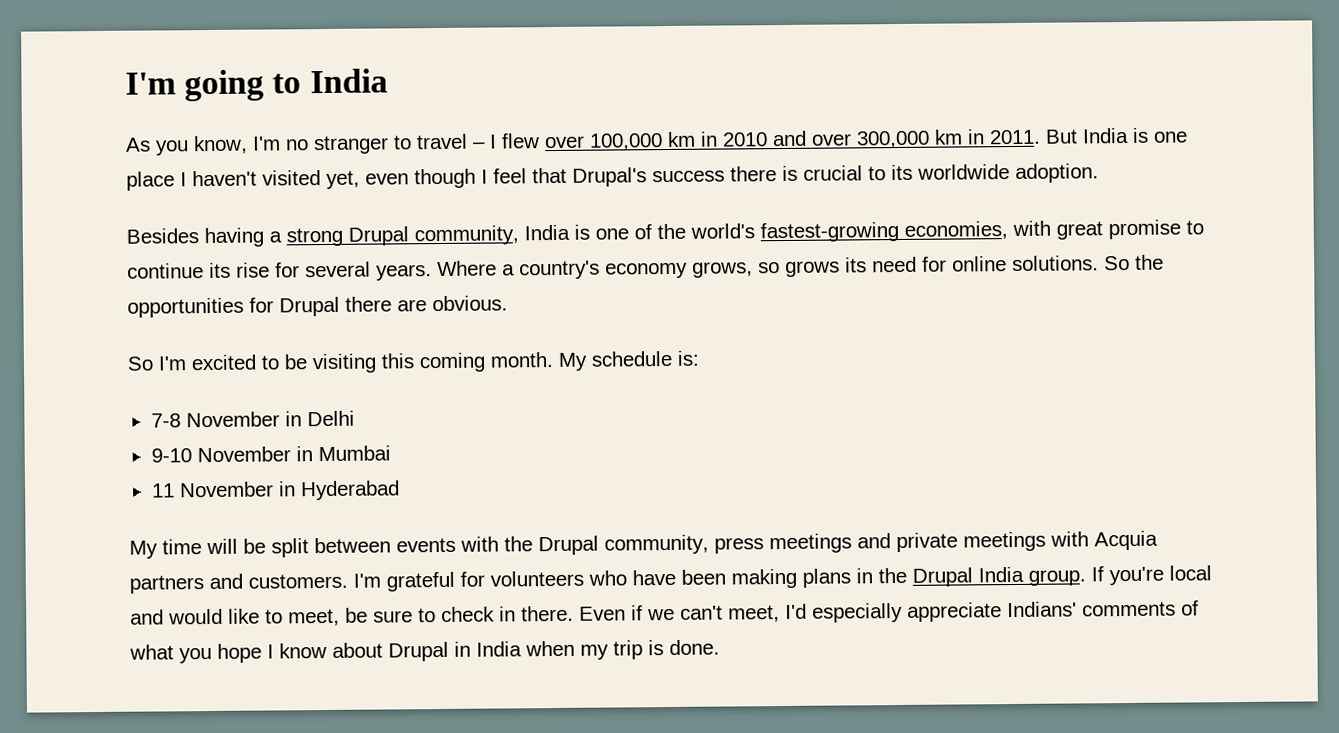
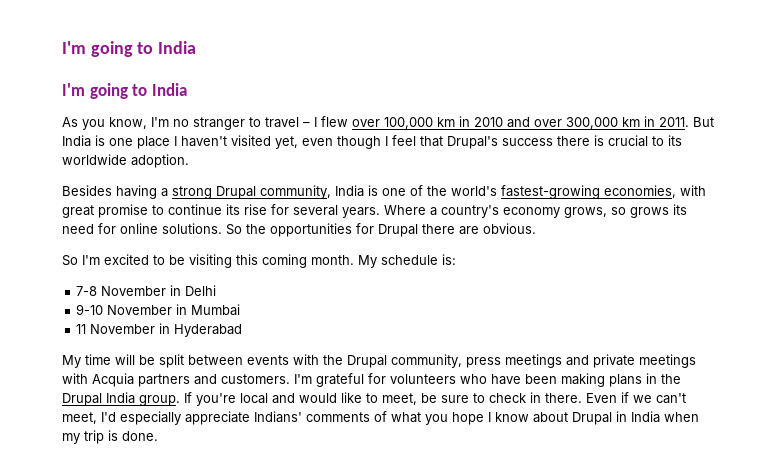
[125,68,388,102] I'm going to India -> [62,41,197,57] [62,83,187,99] I'm going to India // I'm going to India

